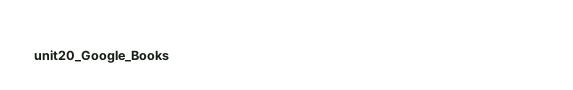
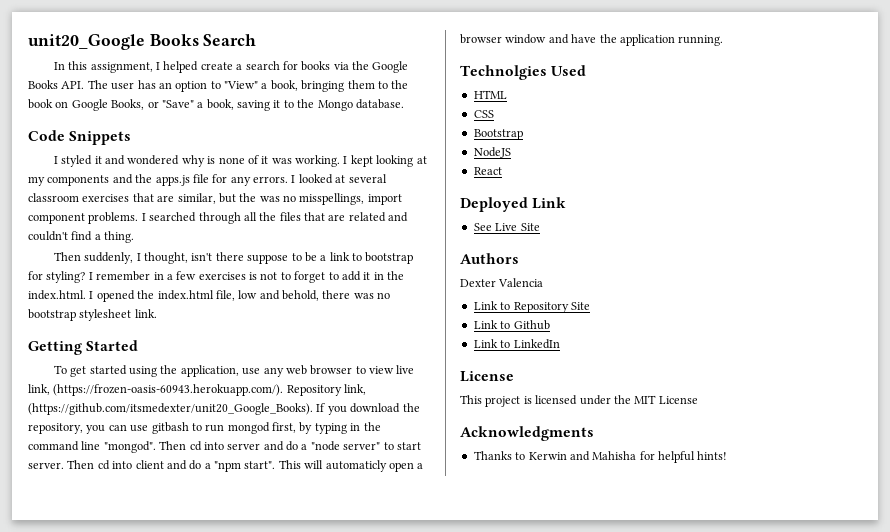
[34,50,169,63] unit20_Google_Books -> [28,34,257,50] [53,61,409,73] [28,80,409,92] [28,99,404,111] [28,130,132,145] [53,155,427,167] [28,174,387,186] [28,193,402,205] [28,212,409,224] [28,231,135,243] [53,252,414,264] [28,271,404,283] [28,290,391,302] [28,309,157,321] [28,340,139,355] [53,365,415,377] [28,384,367,396] [28,403,420,415] [28,422,381,434] [28,441,421,453] [28,460,424,472] [460,34,724,46] [460,65,587,80] [473,90,507,99] [473,110,494,118] [473,129,523,140] [473,147,511,158] [473,167,502,175] [460,197,567,212] [473,223,540,231] [460,253,519,264] [460,278,544,287] [473,301,590,313] [473,320,550,330] [473,339,560,349] [460,371,514,382] [460,395,698,407] [460,426,594,441] [473,451,728,463] unit20_Google Books Search // In this assignment, I helped create a search for books via the Google Books API. The user has an option to "View" a book, bringing them to the book on Google Books, or "Save" a book, saving it to the Mongo database. // Code Snippets // I styled it and wondered why is none of it was working. I kept looking at my components and the apps.js file for any errors. I looked at several classroom exercises that are similar, but the was no misspellings, import component problems. I searched through all the files that are related and couldn't find a thing. // Then suddenly, I thought, isn't there suppose to be a link to bootstrap for styling? I remember in a few exercises is not to forget to add it in the index.html. I opened the index.html file, low and behold, there was no bootstrap stylesheet link. // Getting Started // To get started using the application, use any web browser to view live link, (https://frozen-oasis-60943.herokuapp.com/). Repository link, (https://github.com/itsmedexter/unit20_Google_Books). If you download the repository, you can use gitbash to run mongod first, by typing in the command line "mongod". Then cd into server and do a "node server" to start server. Then cd into client and do a "npm start". This will automaticly open a browser window and have the application running. // Technolgies Used // HTML // CSS // Bootstrap // NodeJS // React // Deployed Link // See Live Site // Authors // Dexter Valencia // Link to Repository Site // Link to Github // Link to LinkedIn // License // This project is licensed under the MIT License // Acknowledgments // Thanks to Kerwin and Mahisha for helpful hints!

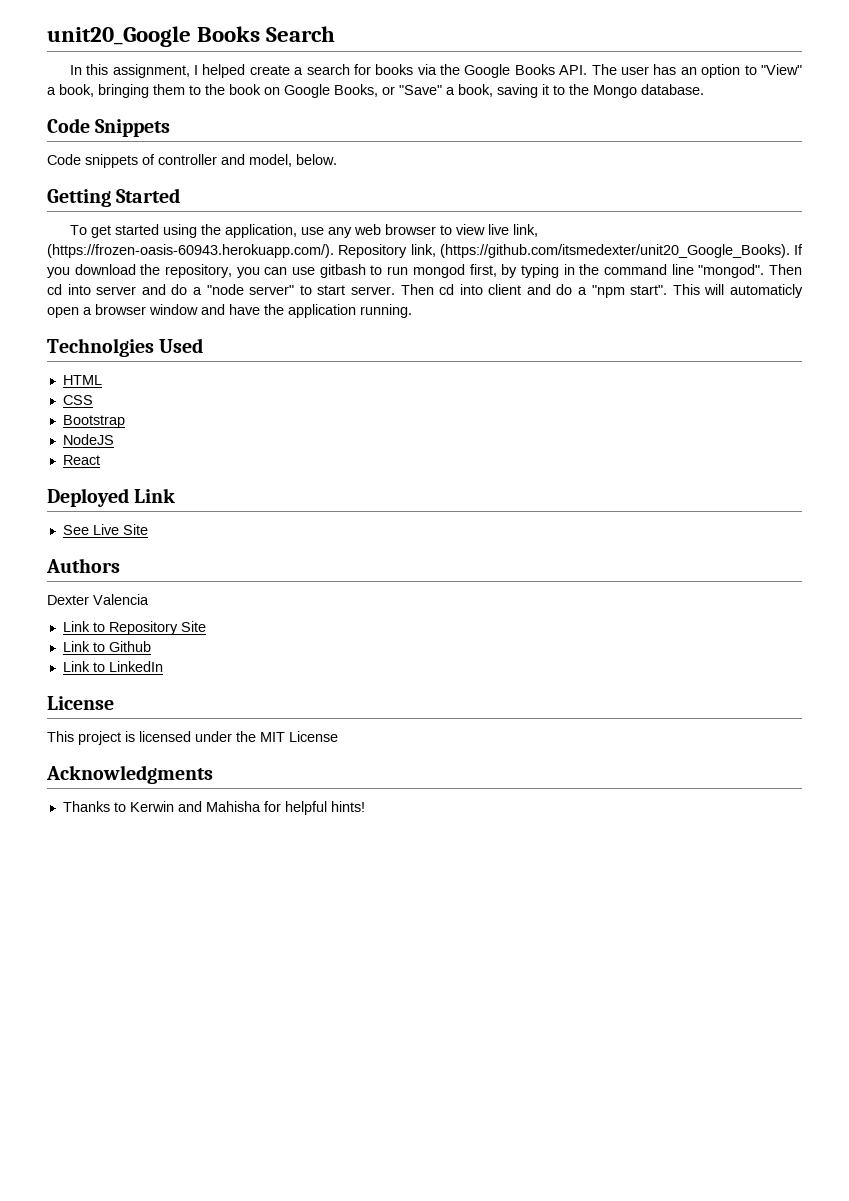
[53,155,427,167] [28,174,387,186] [28,193,402,205] [28,212,409,224] [28,231,135,243] [53,252,414,264] [28,271,404,283] [28,290,391,302] [28,309,157,321] I styled it and wondered why is none of it was working. I kept looking at my components and the apps.js file for any errors. I looked at several classroom exercises that are similar, but the was no misspellings, import component problems. I searched through all the files that are related and couldn't find a thing. // Then suddenly, I thought, isn't there suppose to be a link to bootstrap for styling? I remember in a few exercises is not to forget to add it in the index.html. I opened the index.html file, low and behold, there was no bootstrap stylesheet link. -> [47,154,337,168] Code snippets of controller and model, below.

